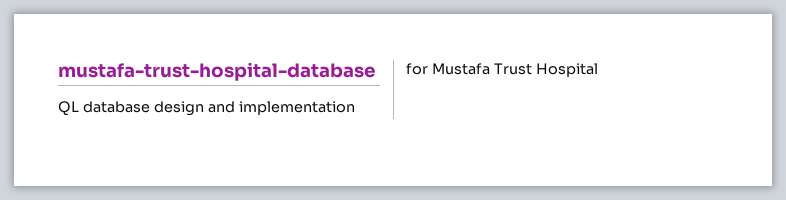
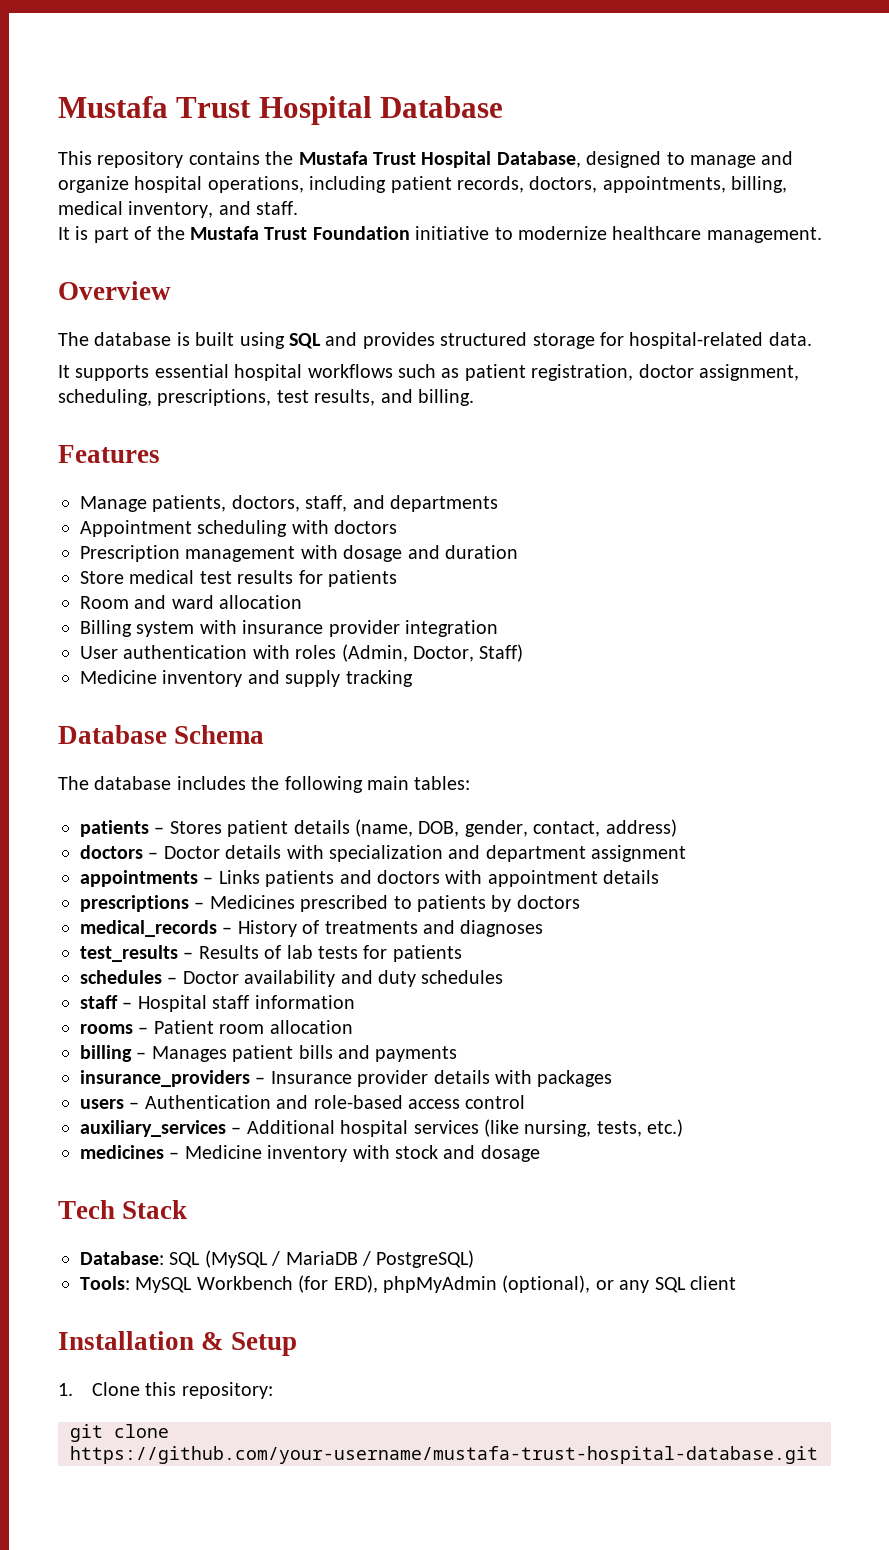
[58,62,376,81] [58,101,355,116] [406,63,598,77] mustafa-trust-hospital-database // QL database design and implementation for Mustafa Trust Hospital -> [58,96,504,125] [58,151,794,168] [58,176,788,193] [58,201,299,218] [58,226,822,243] [58,281,171,300] [58,332,812,349] [58,364,799,381] [58,389,474,406] [58,445,160,463] [80,495,498,512] [80,520,398,537] [80,545,518,562] [80,570,397,587] [80,595,303,609] [80,620,498,637] [80,644,524,662] [80,670,413,687] [58,725,265,744] [58,776,471,793] [80,819,677,837] [80,845,687,862] [80,870,660,887] [80,895,580,912] [80,920,544,937] [80,945,462,962] [80,970,504,987] [80,995,355,1012] [80,1020,353,1034] [80,1045,458,1062] [80,1070,613,1087] [80,1095,526,1109] [80,1119,684,1137] [80,1145,540,1162] [58,1200,188,1219] [80,1250,475,1268] [80,1275,736,1293] [58,1331,297,1356] [58,1382,273,1399] [70,1424,169,1442] [70,1446,818,1464] Mustafa Trust Hospital Database // This repository contains the Mustafa Trust Hospital Database, designed to manage and organize hospital operations, including patient records, doctors, appointments, billing, medical inventory, and staff. // It is part of the Mustafa Trust Foundation initiative to modernize healthcare management. // Overview // The database is built using SQL and provides structured storage for hospital-related data. // It supports essential hospital workflows such as patient registration, doctor assignment, scheduling, prescriptions, test results, and billing. // Features // Manage patients, doctors, staff, and departments // Appointment scheduling with doctors // Prescription management with dosage and duration // Store medical test results for patients // Room and ward allocation // Billing system with insurance provider integration // User authentication with roles (Admin, Doctor, Staff) // Medicine inventory and supply tracking // Database Schema // The database includes the following main tables: // patients – Stores patient details (name, DOB, gender, contact, address) // doctors – Doctor details with specialization and department assignment // appointments – Links patients and doctors with appointment details // prescriptions – Medicines prescribed to patients by doctors // medical_records – History of treatments and diagnoses // test_results – Results of lab tests for patients // schedules – Doctor availability and duty schedules // staff – Hospital staff information // rooms – Patient room allocation // billing – Manages patient bills and payments // insurance_providers – Insurance provider details with packages // users – Authentication and role-based access control // auxiliary_services – Additional hospital services (like nursing, tests, etc.) // medicines – Medicine inventory with stock and dosage // Tech Stack // Database: SQL (MySQL / MariaDB / PostgreSQL) // Tools: MySQL Workbench (for ERD), phpMyAdmin (optional), or any SQL client // Installation & Setup // 1. Clone this repository: // git clone https://github.com/your-username/mustafa-trust-hospital-database.git

